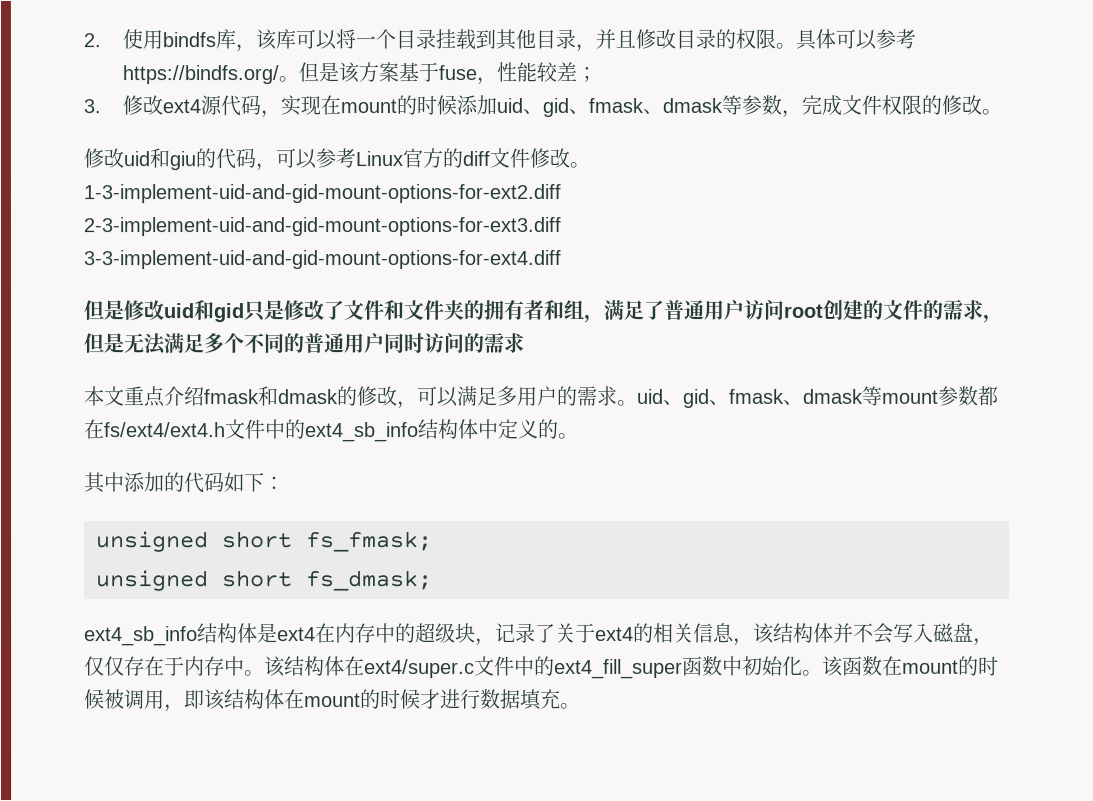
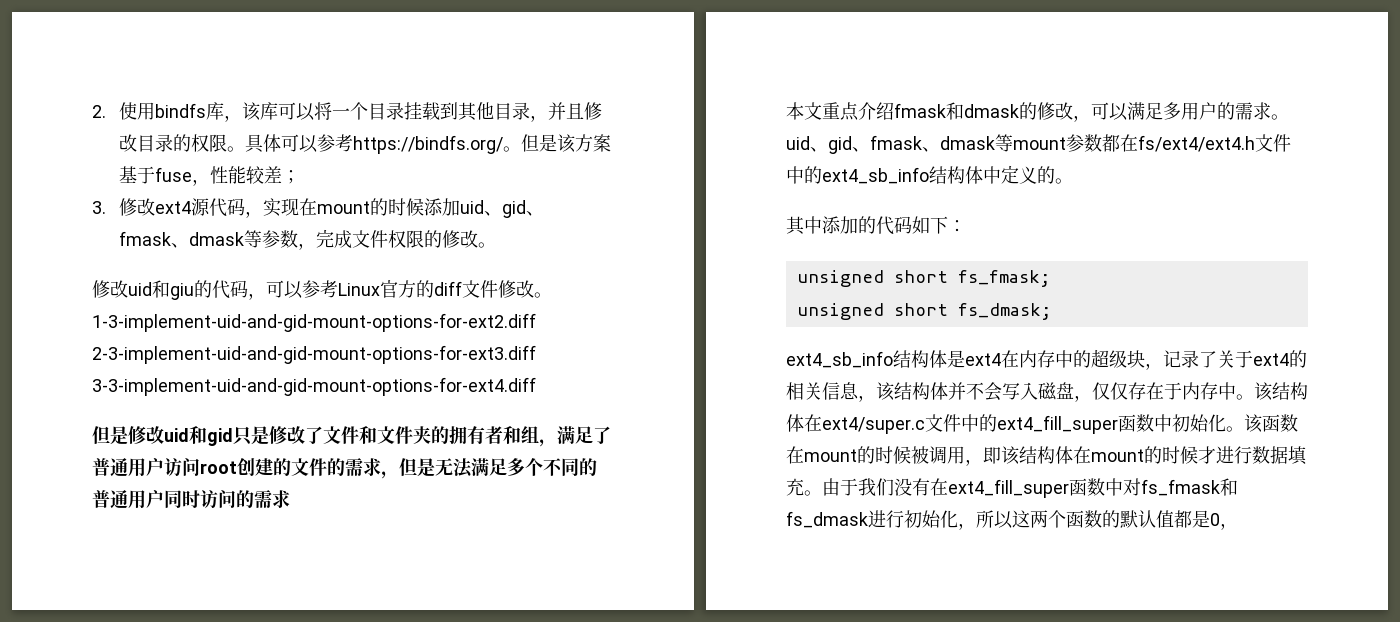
(581, 705) none -> [822,478,1238,498] [786,510,1238,530] 由于我们没有在ext4_fill_super函数中对fs_fmask和fs_dmask进行初始化，所以这两个函数的默认值都是0，

